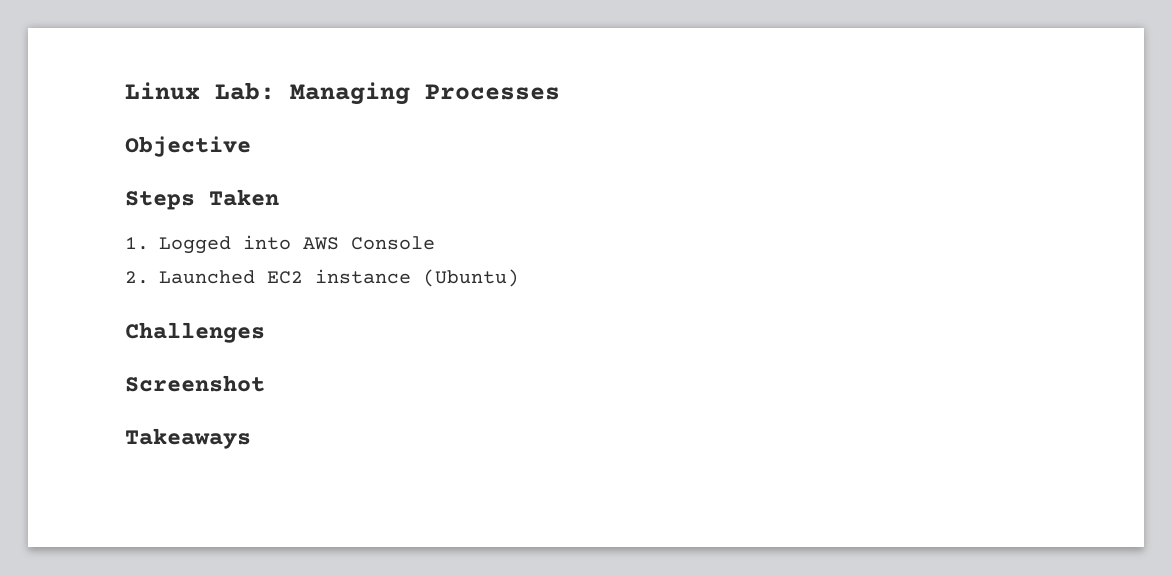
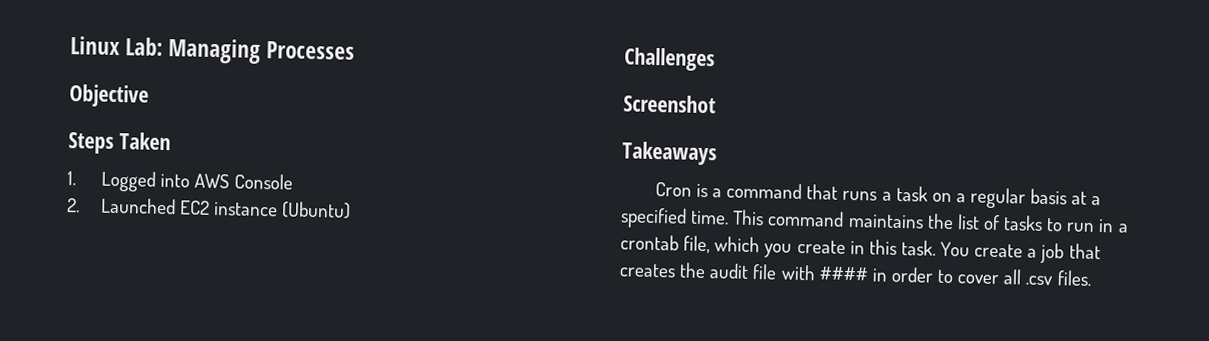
(251, 438) none -> [654,182,1102,209] [620,207,1129,233] [620,234,1101,264] [619,262,1092,286] // Cron is a command that runs a task on a regular basis at a specified time. This command maintains the list of tasks to run in a crontab file, which you create in this task. You create a job that creates the audit file with #### in order to cover all .csv files.

